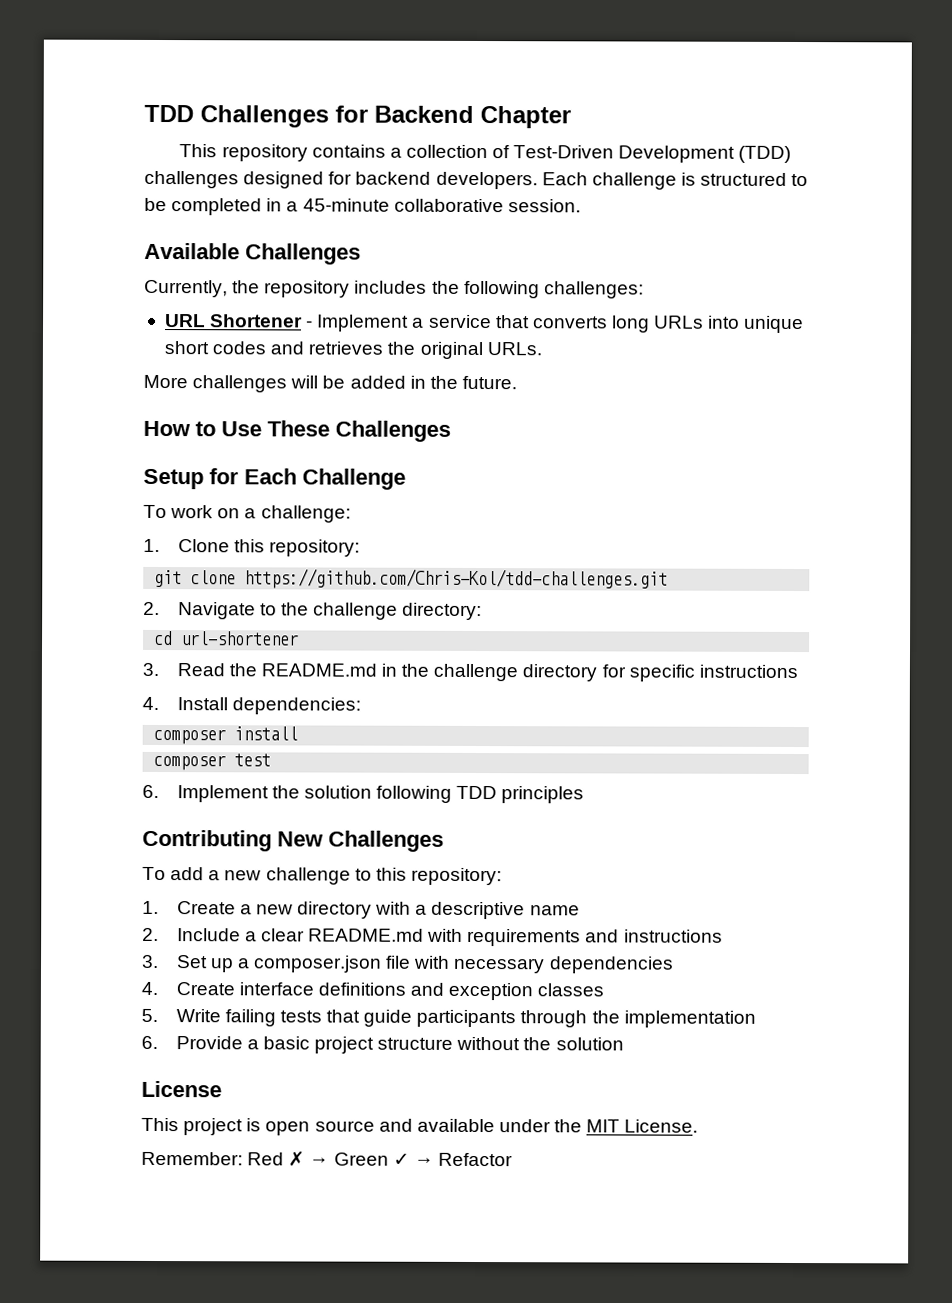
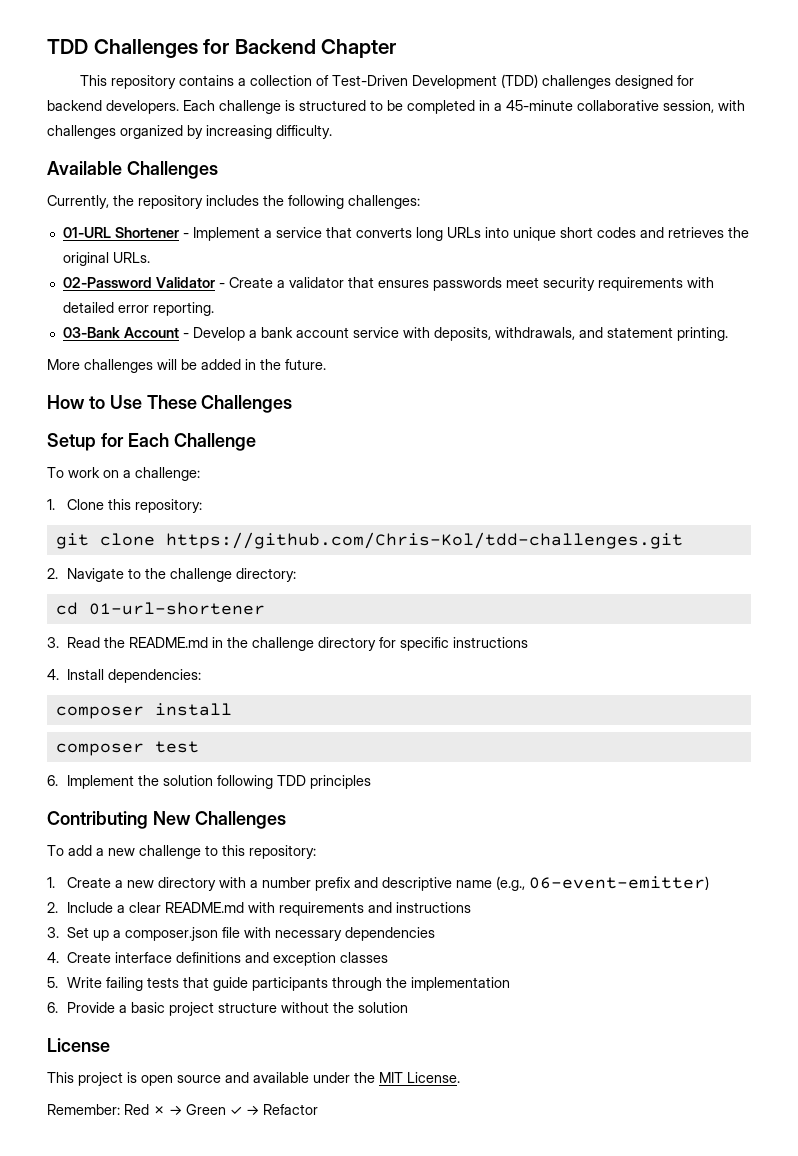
[507,199,581,213] session. -> [663,100,745,113] [47,125,332,139] session, with challenges organized by increasing difficulty.
[164,314,206,328] URL -> [62,227,111,238] 01-URL
(542, 349) none -> [62,277,714,291] [62,302,214,316] [62,327,728,341] // 02-Password Validator - Create a validator that ensures passwords meet security requirements with detailed error reporting. // 03-Bank Account - Develop a bank account service with deposits, withdrawals, and statement printing.
[181,631,300,646] url-shortener -> [88,602,265,615] 01-url-shortener
(428, 909) none -> [261,877,378,891] number prefix and
(580, 910) none -> [495,876,709,891] (e.g., 06-event-emitter)

